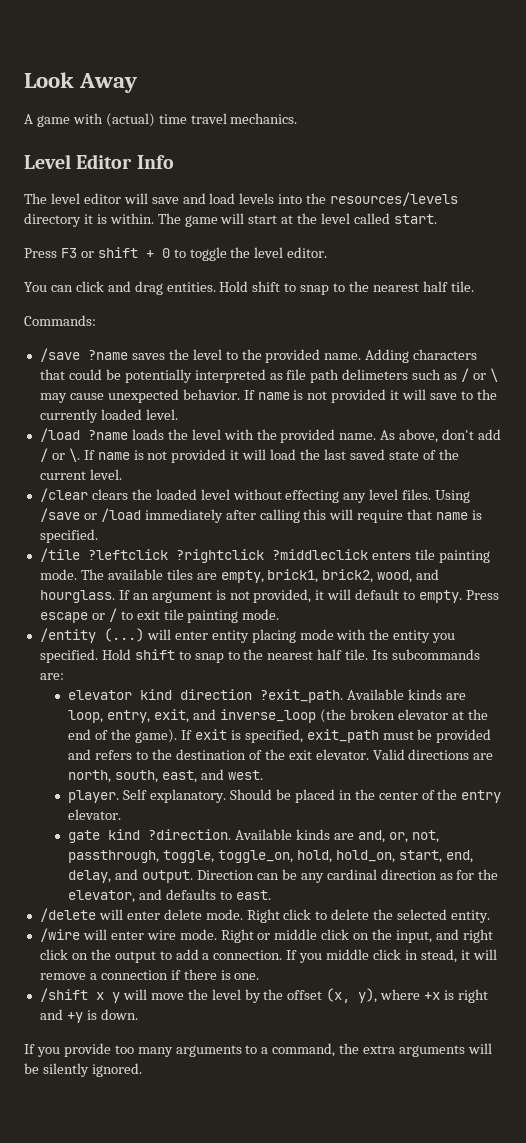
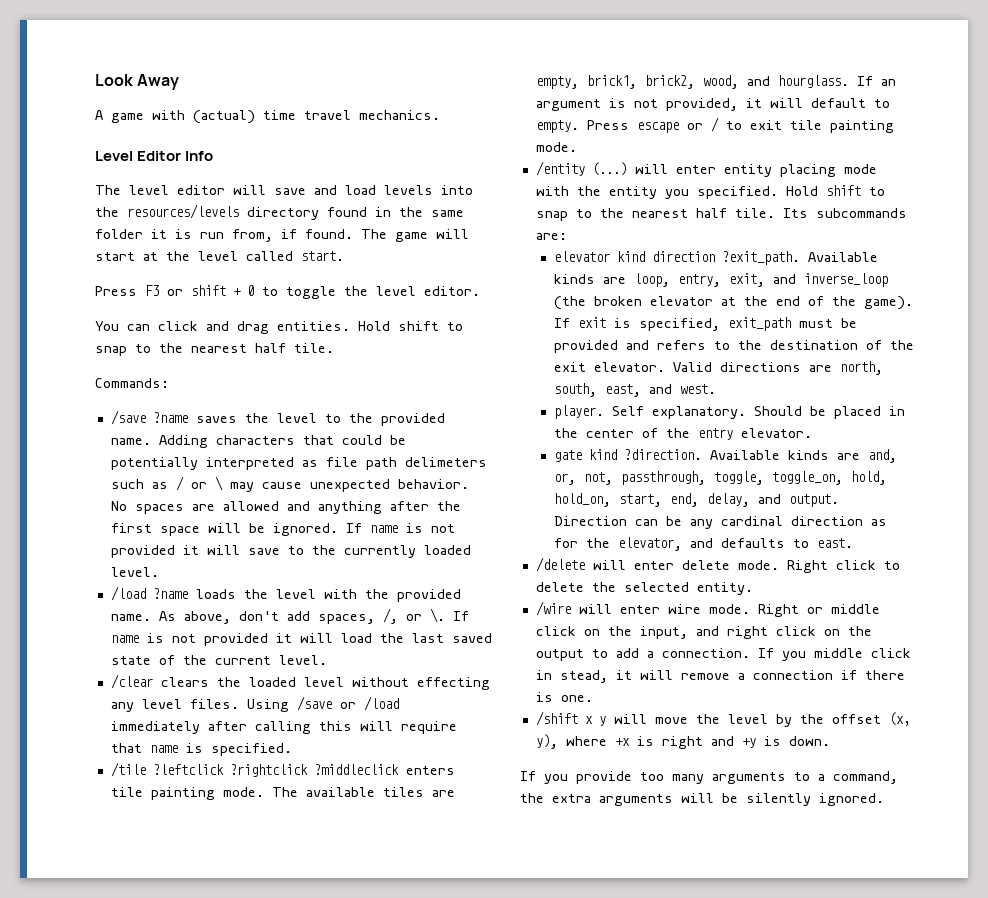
[83,213,154,224] it is within. -> [327,207,464,217] [95,229,353,242] found in the same folder it is run from, if found.
(240, 394) none -> [110,501,461,514] [110,523,338,536] No spaces are allowed and anything after the first space will be ignored.
[39,448,48,462] / -> [317,608,398,624] spaces, /,

